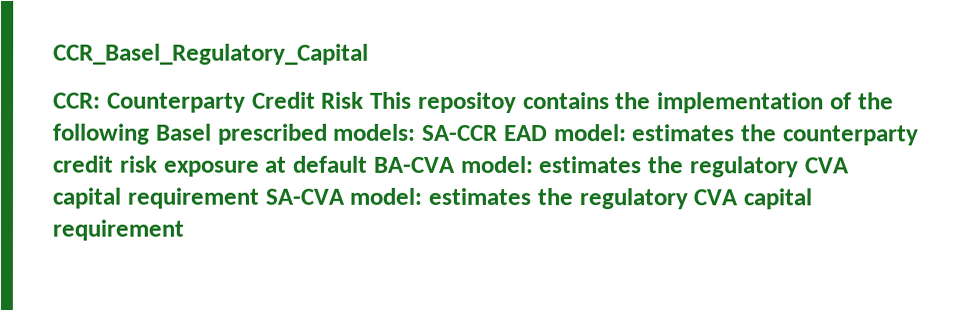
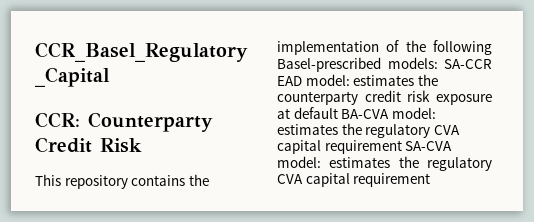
[370,91,517,114] This repositoy -> [35,174,128,189] // This repository
[155,123,328,145] Basel prescribed -> [277,57,381,72] Basel-prescribed

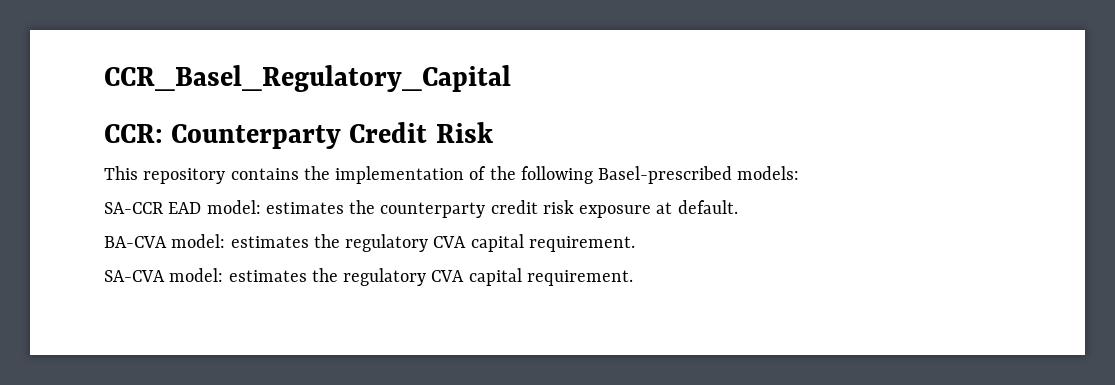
(438, 63) none -> (800, 173) //
[293,107,338,119] default -> [677,200,738,214] default. //
[324,140,402,154] requirement -> [528,236,635,252] requirement. //
[353,173,431,187] requirement -> [526,270,633,286] requirement.

